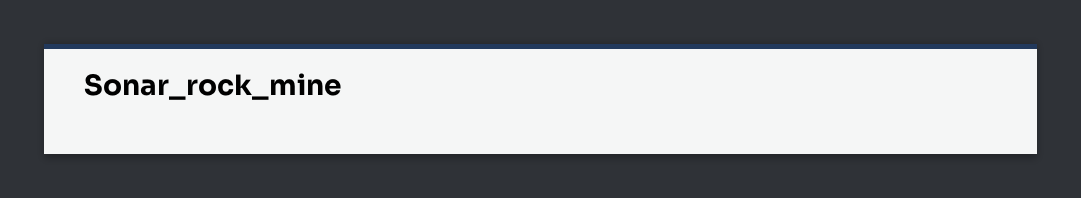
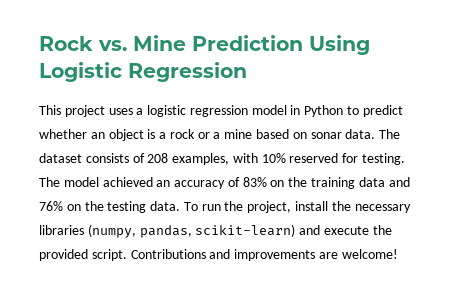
[84,73,341,100] Sonar_rock_mine -> [39,35,370,55] [39,62,247,82] [39,105,403,117] [39,129,401,141] [39,153,406,165] [39,177,410,189] [39,201,411,213] [39,224,392,238] [39,249,398,261] Rock vs. Mine Prediction Using Logistic Regression // This project uses a logistic regression model in Python to predict whether an object is a rock or a mine based on sonar data. The dataset consists of 208 examples, with 10% reserved for testing. The model achieved an accuracy of 83% on the training data and 76% on the testing data. To run the project, install the necessary libraries (numpy, pandas, scikit-learn) and execute the provided script. Contributions and improvements are welcome!

